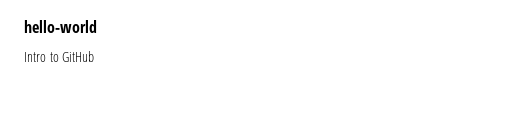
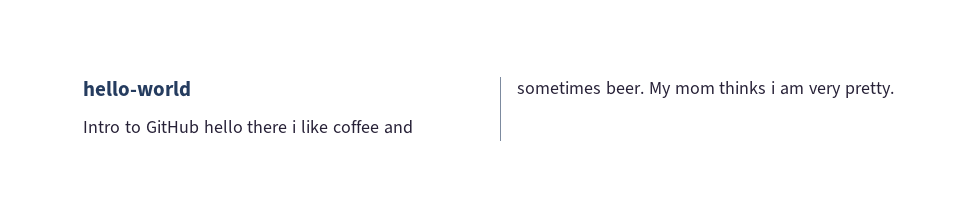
(95, 56) none -> [203,120,413,134] [517,81,894,98] hello there i like coffee and sometimes beer. My mom thinks i am very pretty.

